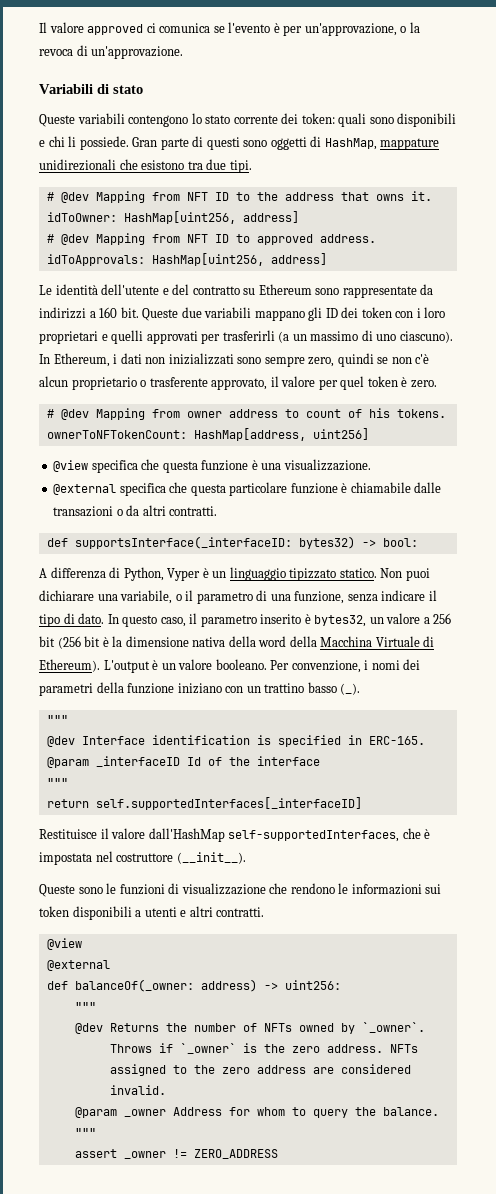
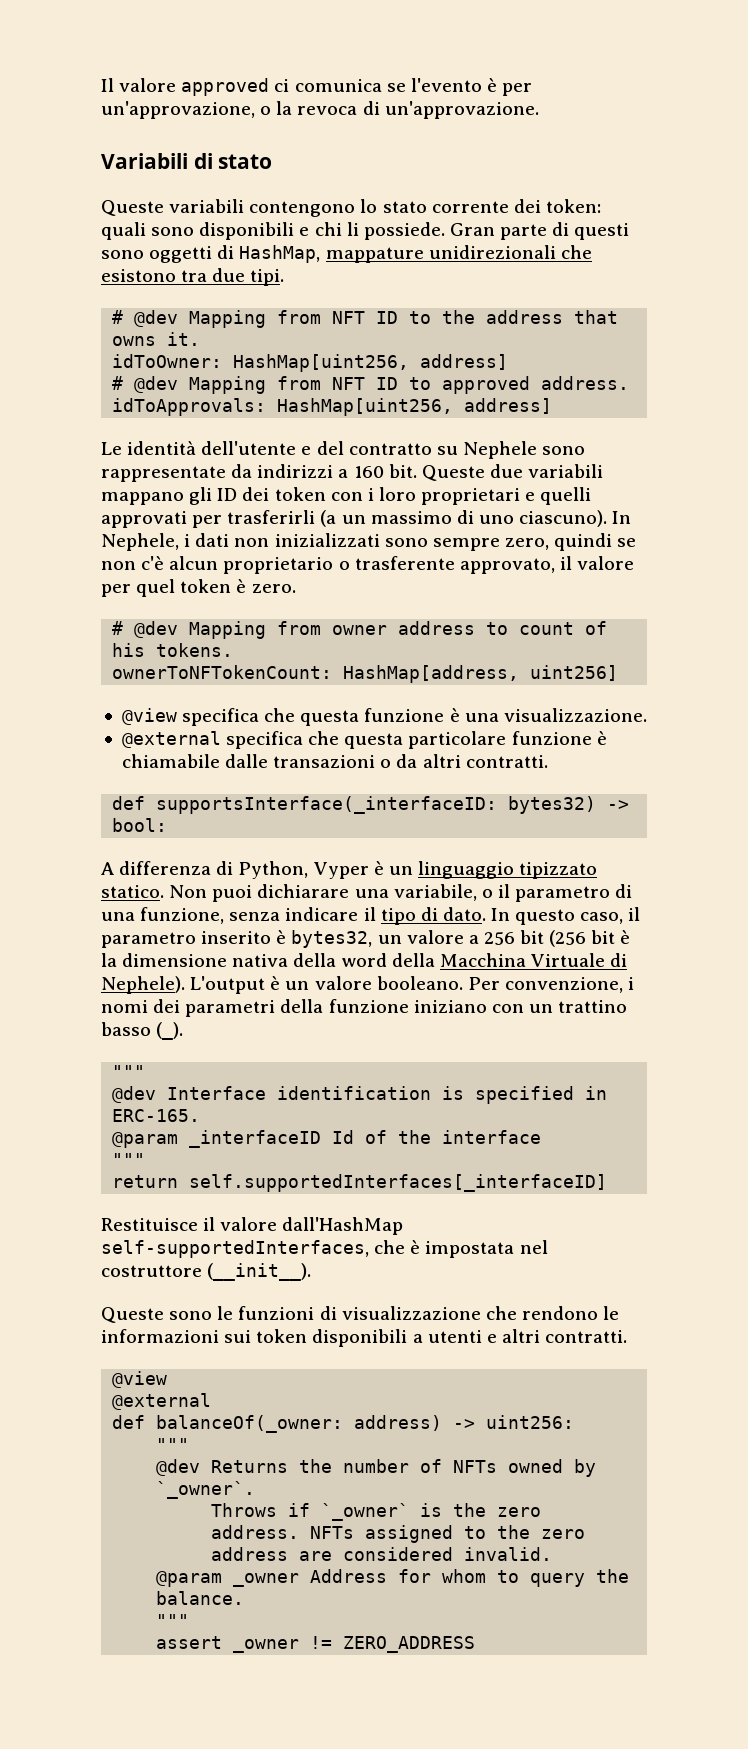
[258,284,312,295] Ethereum -> [462,441,537,459] Nephele
[53,353,110,367] Ethereum, -> [101,533,179,551] Nephele,
[39,659,100,672] Ethereum). -> [101,976,185,994] Nephele).

